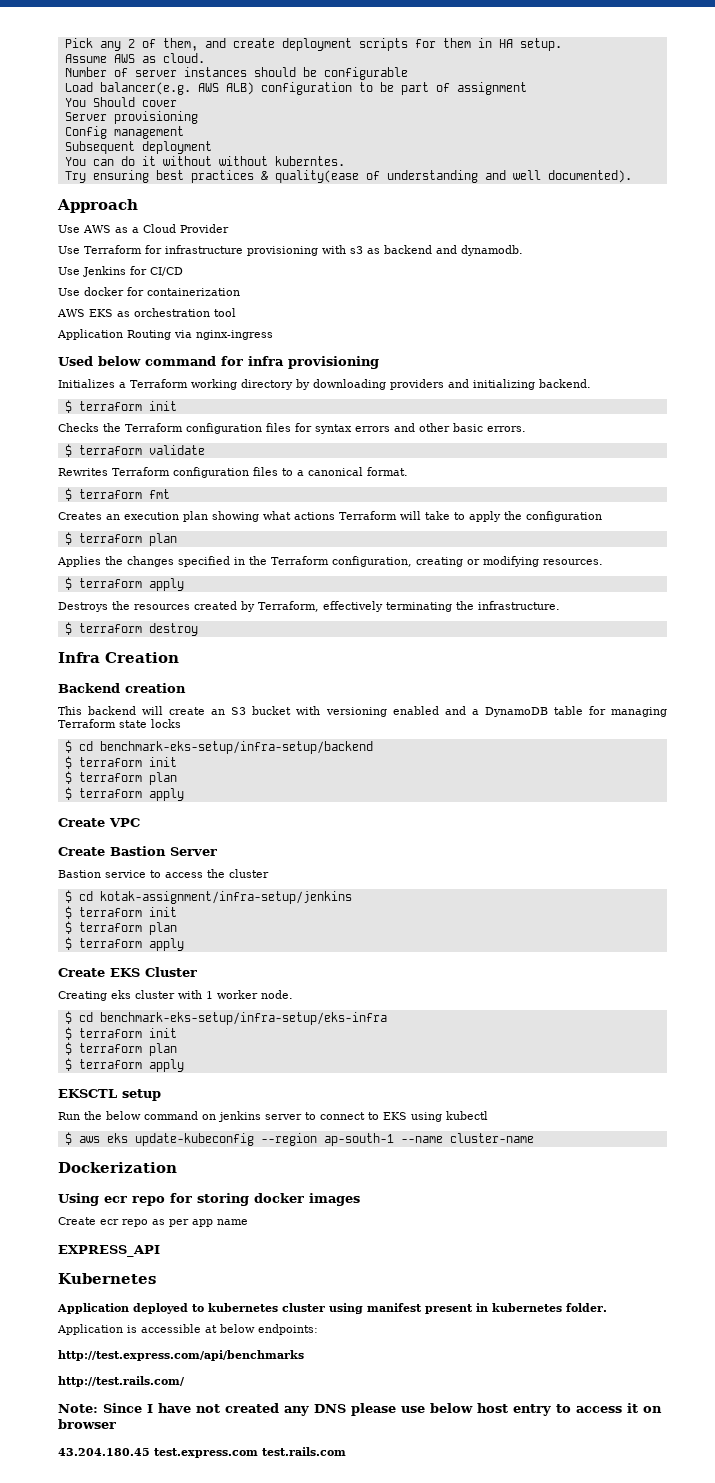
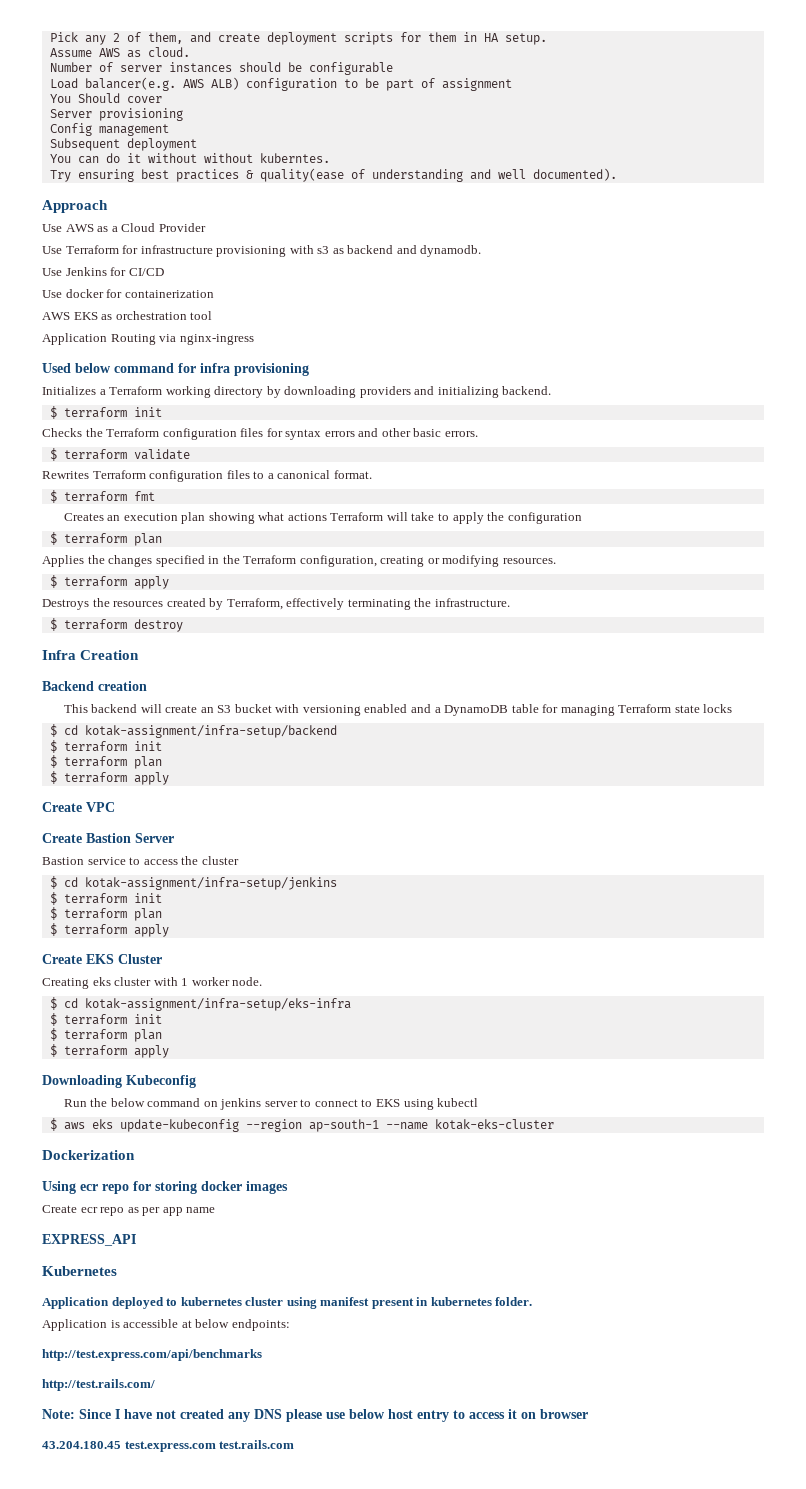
[99,741,373,754] benchmark-eks-setup/infra-setup/backend -> [84,725,337,738] kotak-assignment/infra-setup/backend
[99,1012,387,1025] [64,1027,177,1040] [64,1042,177,1056] [64,1058,184,1072] [58,1089,161,1101] benchmark-eks-setup/infra-setup/eks-infra // $ terraform init // $ terraform plan // $ terraform apply // EKSCTL setup -> [84,998,351,1011] [49,1013,162,1026] [49,1028,162,1042] [49,1044,169,1058] [42,1075,196,1088] kotak-assignment/infra-setup/eks-infra // $ terraform init // $ terraform plan // $ terraform apply // Downloading Kubeconfig
[449,1133,534,1143] cluster-name -> [434,1119,554,1130] kotak-eks-cluster

